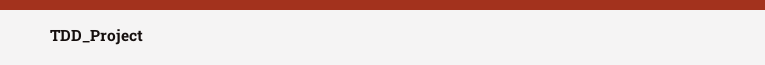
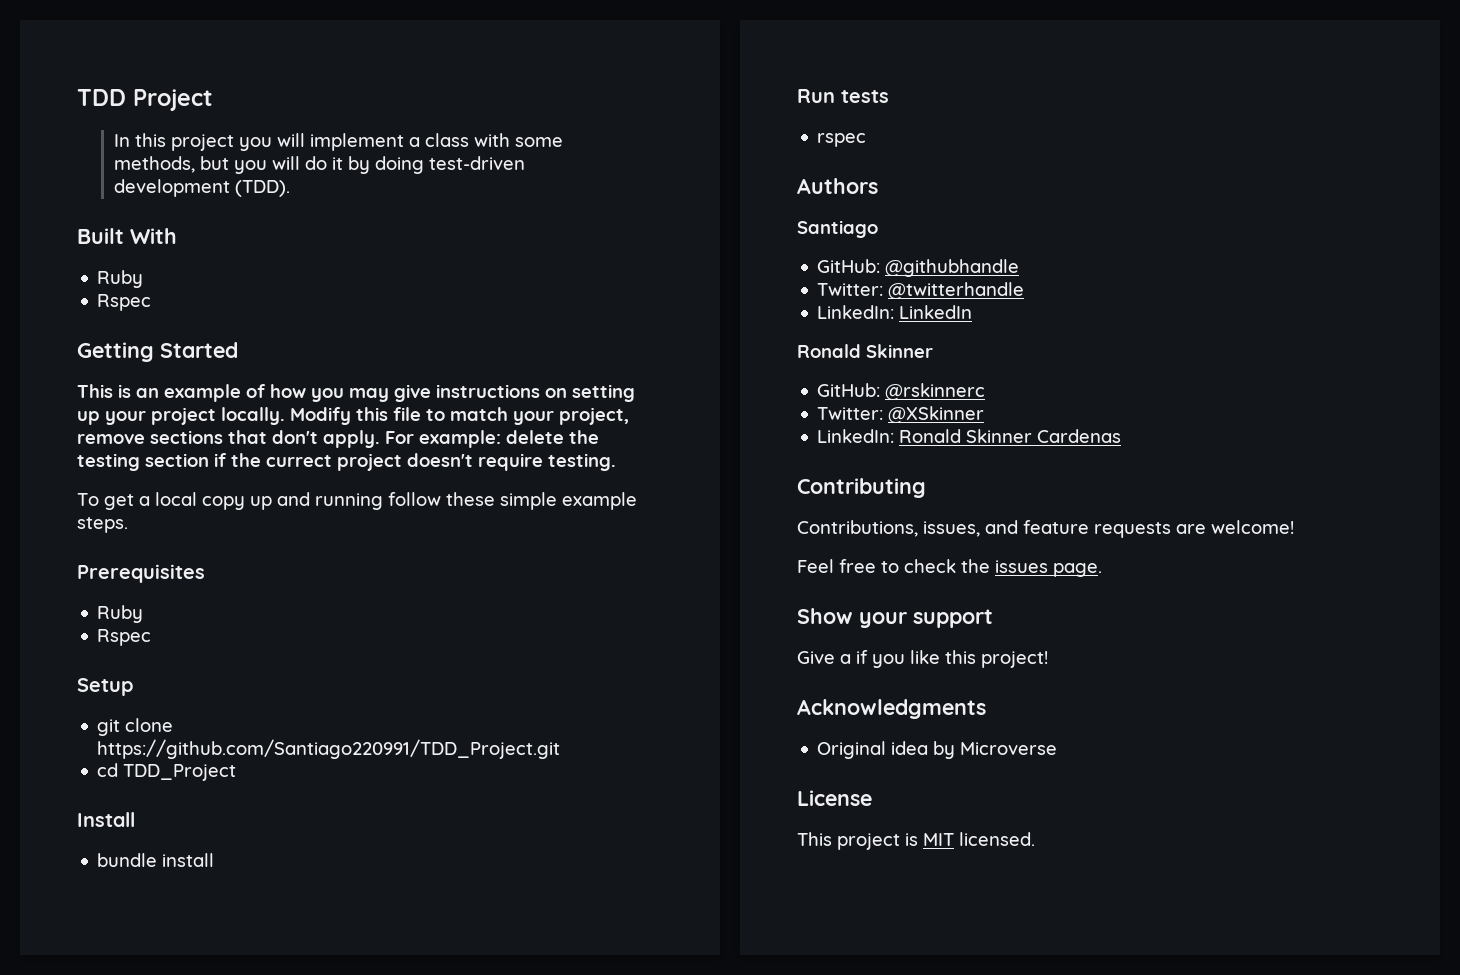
[50,29,143,45] TDD_Project -> [77,89,213,111] [113,133,563,151] [113,156,525,174] [113,179,290,197] [77,228,177,244] [97,270,144,288] [97,294,152,311] [77,342,238,362] [77,384,635,402] [77,407,629,425] [77,430,599,448] [77,453,616,471] [77,492,637,510] [77,517,128,533] [77,564,205,583] [97,605,144,623] [97,629,152,646] [77,678,133,696] [97,718,174,736] [97,739,561,759] [97,763,237,781] [77,812,135,827] [97,853,215,867] [797,89,889,103] [817,133,867,147] [797,178,878,194] [797,220,878,238] [817,259,1020,277] [817,282,1025,299] [817,305,973,319] [797,344,933,358] [817,383,986,400] [817,406,985,423] [817,429,1122,443] [797,478,926,498] [797,520,1294,538] [797,559,1102,577] [797,608,993,628] [797,650,1048,668] [797,699,986,719] [817,741,1058,759] [797,790,872,806] [797,832,1035,850] TDD Project // In this project you will implement a class with some methods, but you will do it by doing test-driven development (TDD). // Built With // Ruby // Rspec // Getting Started // This is an example of how you may give instructions on setting up your project locally. Modify this file to match your project, remove sections that don't apply. For example: delete the testing section if the currect project doesn't require testing. // To get a local copy up and running follow these simple example steps. // Prerequisites // Ruby // Rspec // Setup // git clone https://github.com/Santiago220991/TDD_Project.git // cd TDD_Project // Install // bundle install // Run tests // rspec // Authors // Santiago // GitHub: @githubhandle // Twitter: @twitterhandle // LinkedIn: LinkedIn // Ronald Skinner // GitHub: @rskinnerc // Twitter: @XSkinner // LinkedIn: Ronald Skinner Cardenas // Contributing // Contributions, issues, and feature requests are welcome! // Feel free to check the issues page. // Show your support // Give a if you like this project! // Acknowledgments // Original idea by Microverse // License // This project is MIT licensed.

